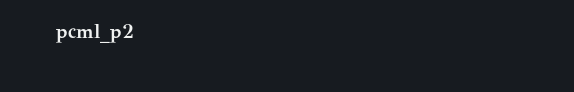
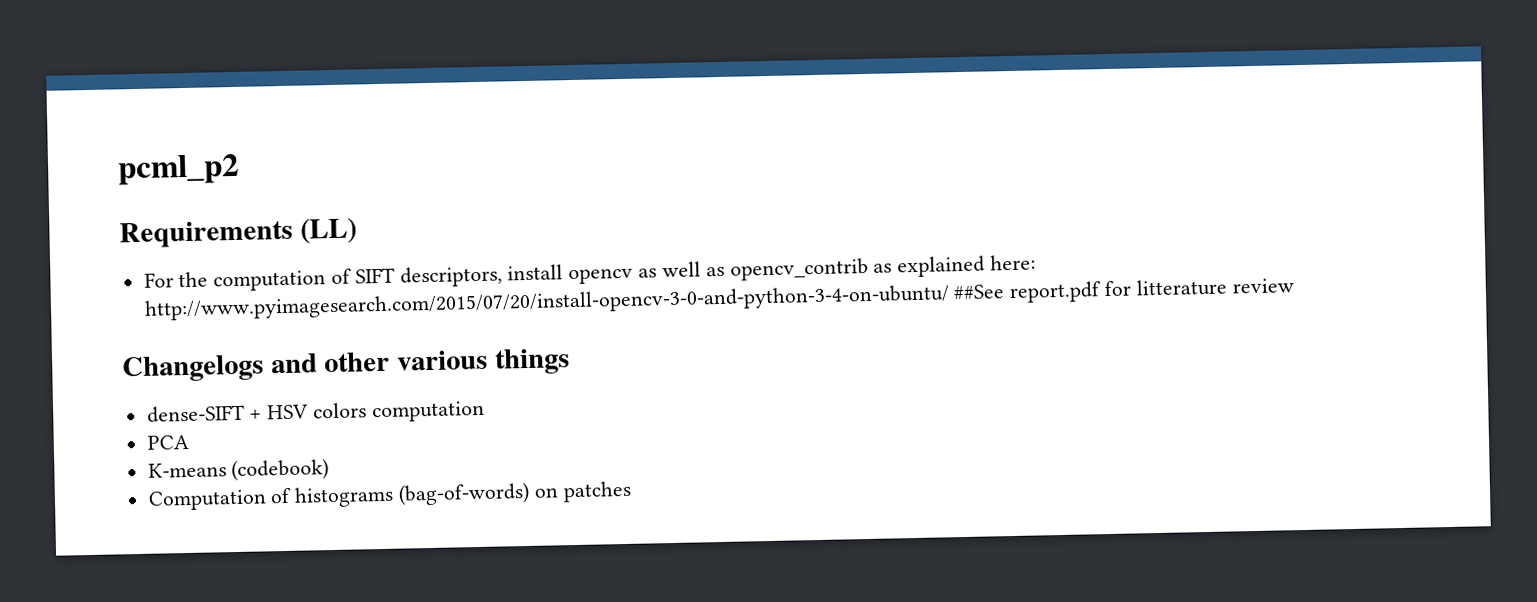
(134, 33) none -> [119,217,357,249] [143,254,1036,292] [143,278,1294,321] [122,348,570,383] [146,400,485,423] [146,434,189,450] [147,458,330,482] [147,480,632,511] // Requirements (LL) // For the computation of SIFT descriptors, install opencv as well as opencv_contrib as explained here: http://www.pyimagesearch.com/2015/07/20/install-opencv-3-0-and-python-3-4-on-ubuntu/ ##See report.pdf for litterature review // Changelogs and other various things // dense-SIFT + HSV colors computation // PCA // K-means (codebook) // Computation of histograms (bag-of-words) on patches

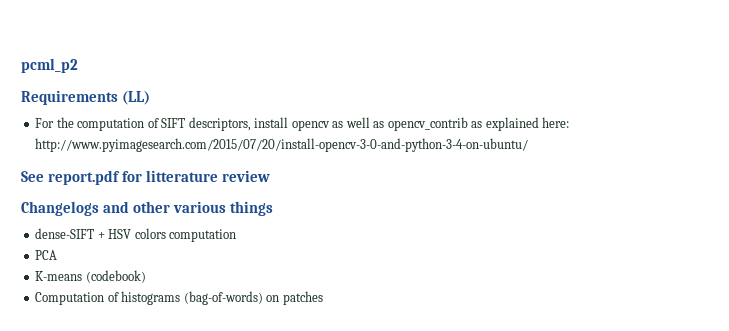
[953,284,1005,300] ##See -> [21,171,44,182] // See

